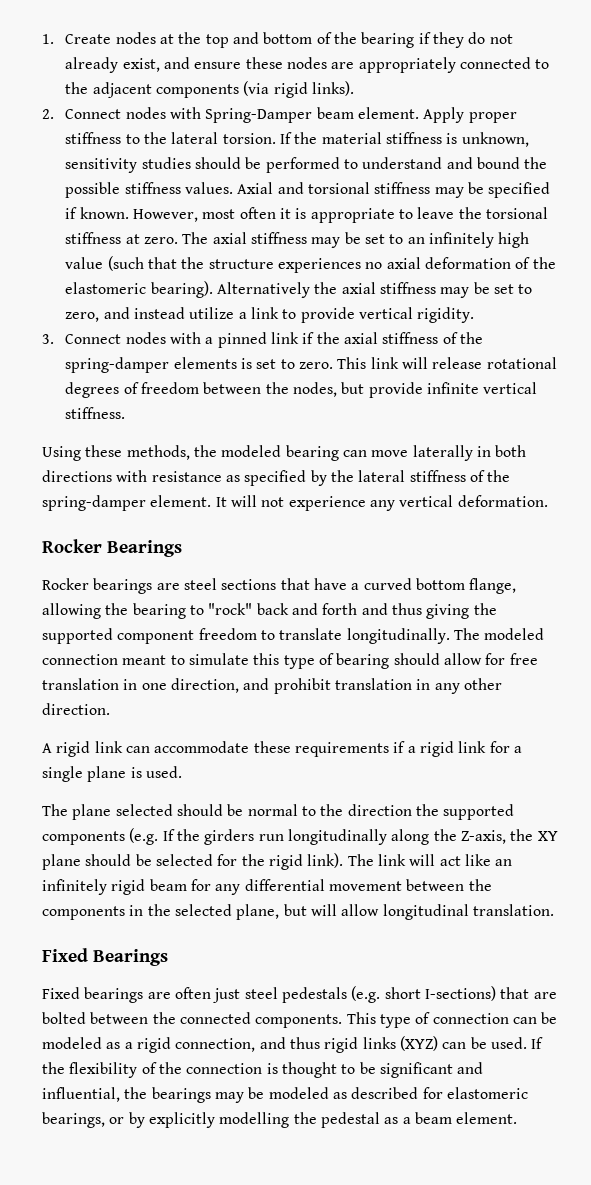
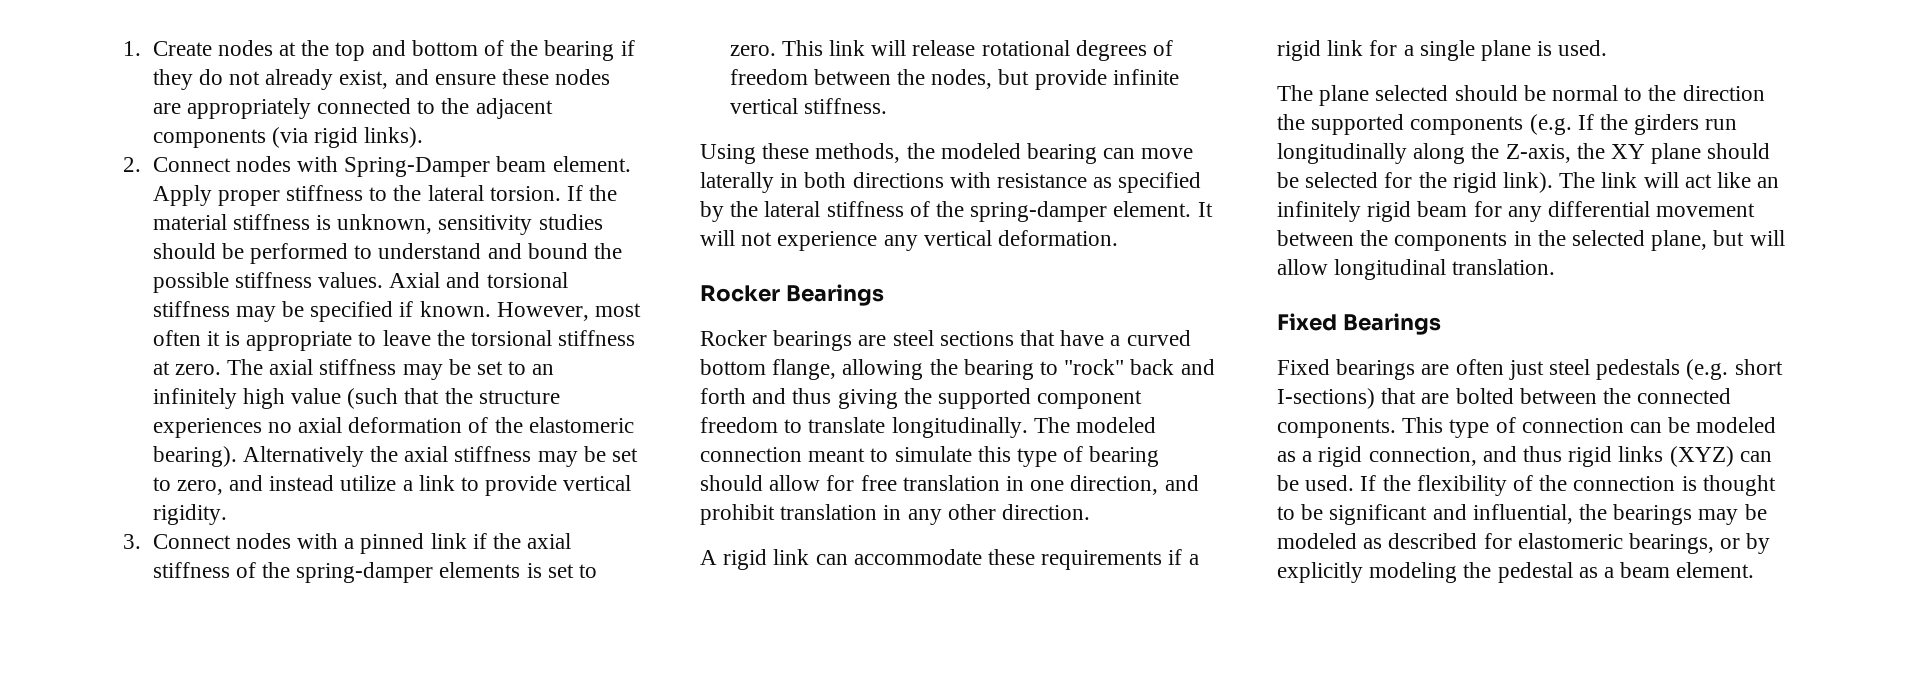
[219,1112,290,1128] modelling -> [1369,562,1458,583] modeling

